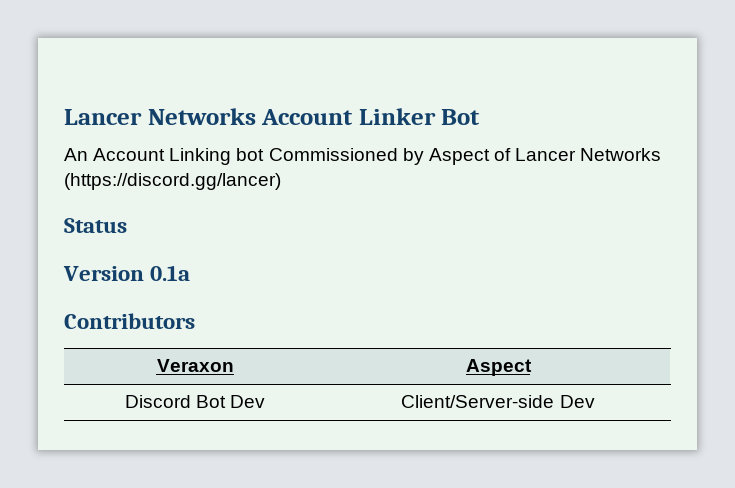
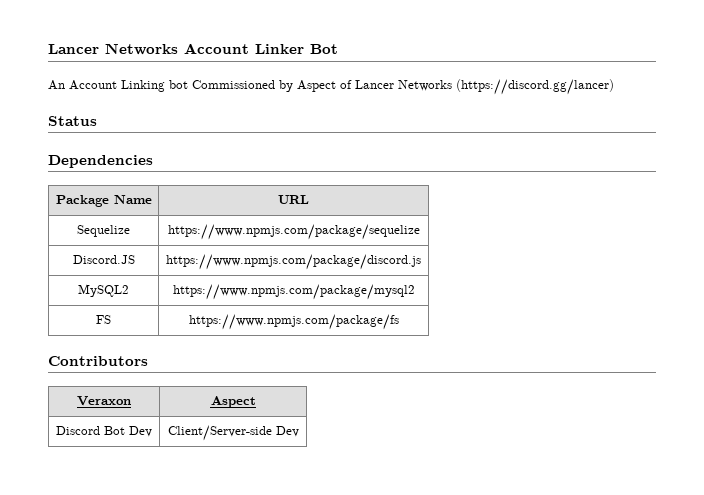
[63,265,191,281] Version 0.1a -> [48,155,153,168] [55,195,152,207] [278,195,309,204] [77,225,130,237] [167,224,420,240] [72,255,135,264] [166,254,421,270] [78,284,129,297] [172,284,415,300] [96,315,111,324] [188,314,399,330] Dependencies // Package Name | URL // Sequelize | https://www.npmjs.com/package/sequelize // Discord.JS | https://www.npmjs.com/package/discord.js // MySQL2 | https://www.npmjs.com/package/mysql2 // FS | https://www.npmjs.com/package/fs

